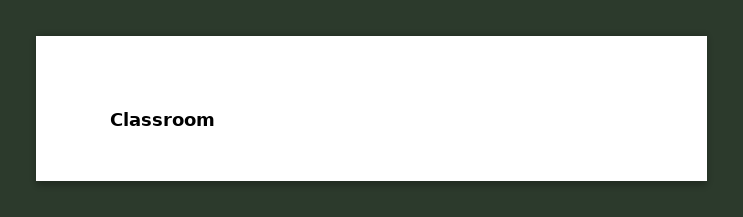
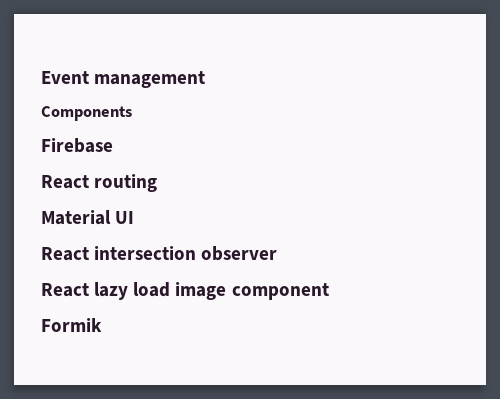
[110,112,215,126] Classroom -> [41,71,206,88] [41,106,132,121] [41,138,113,153] [41,174,158,192] [41,210,135,225] [41,246,278,261] [41,282,329,300] [41,318,102,332] Event management // Components // Firebase // React routing // Material UI // React intersection observer // React lazy load image component // Formik

